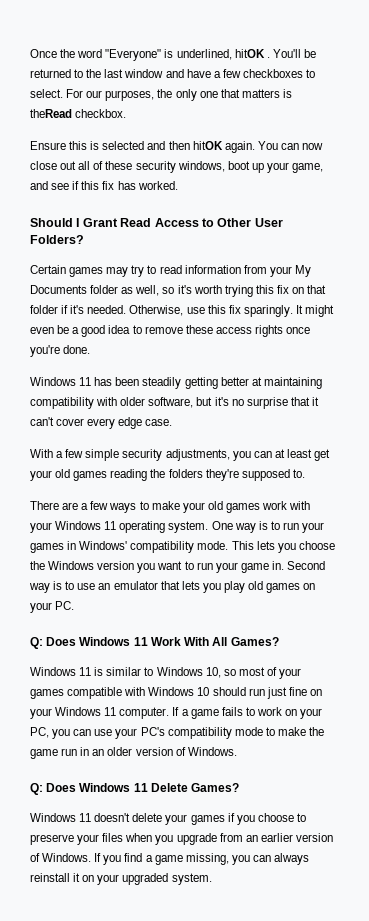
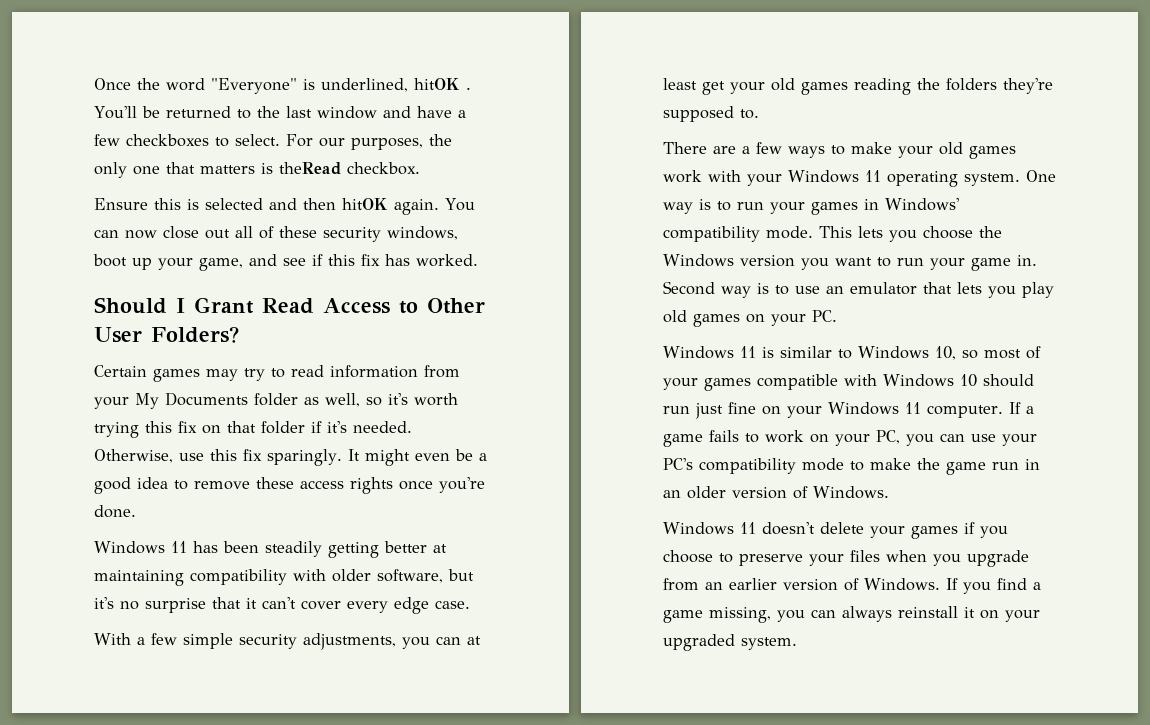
[30,637,279,649] // Q: Does Windows 11 Work With All Games? -> (837, 316) none
[30,783,240,795] // Q: Does Windows 11 Delete Games? -> (889, 492) none

